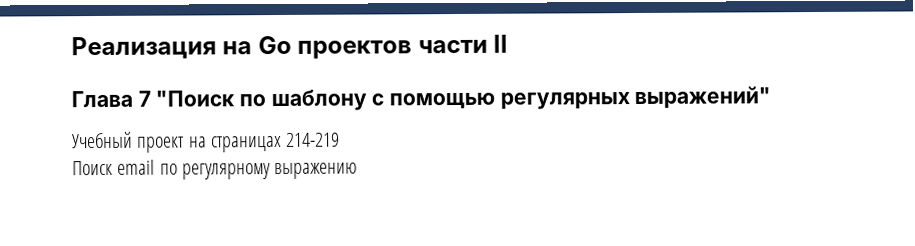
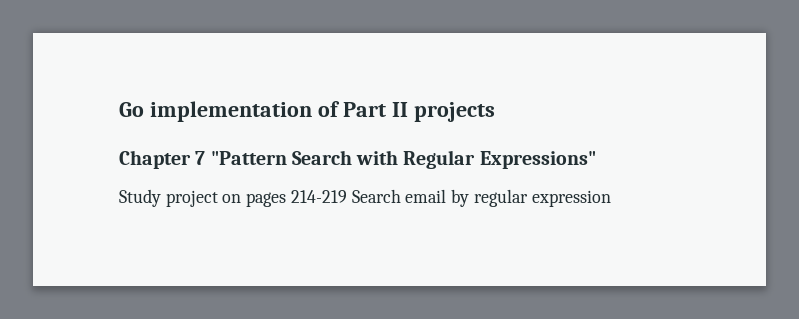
[71,34,509,60] [71,86,772,112] [72,131,341,153] [72,159,358,180] Реализация на Go проектов части II // Глава 7 "Поиск по шаблону с помощью регулярных выражений" // Учебный проект на страницах 214-219 // Поиск email по регулярному выражению -> [119,101,495,122] [119,150,596,169] [119,189,611,207] Go implementation of Part II projects // Chapter 7 "Pattern Search with Regular Expressions" // Study project on pages 214-219 Search email by regular expression

